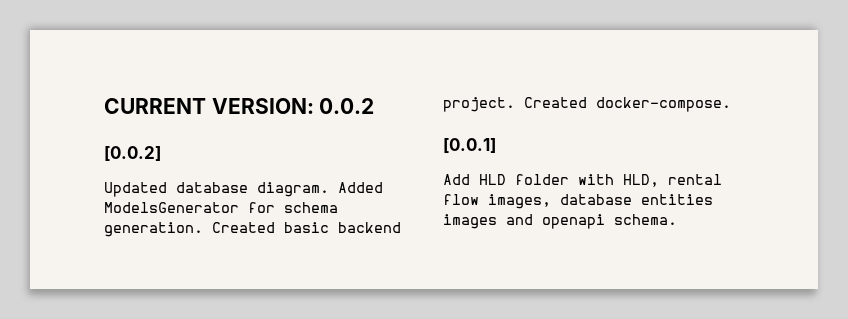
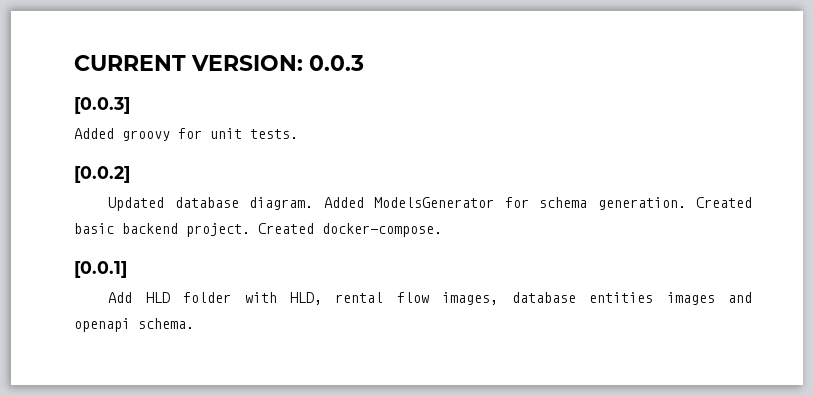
[319,98,375,114] 0.0.2 -> [309,55,364,71] [74,97,130,114] [74,128,298,141] 0.0.3 // [0.0.3] // Added groovy for unit tests.

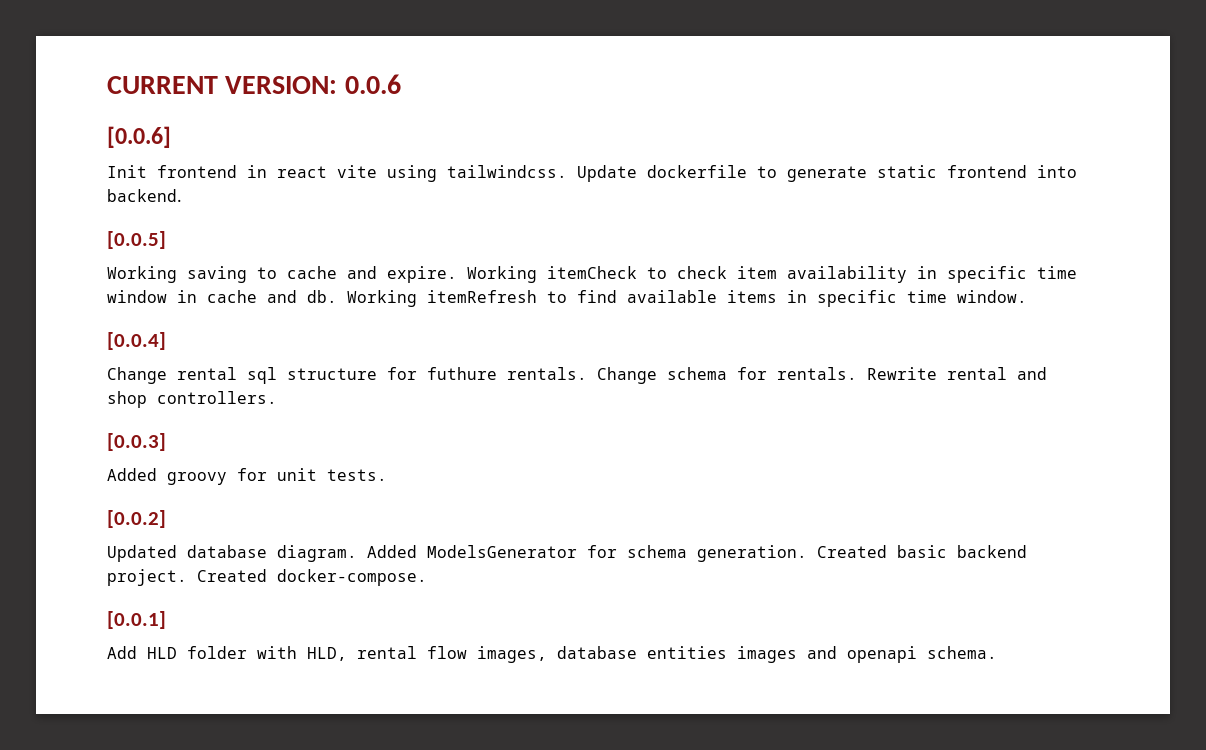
[309,55,364,71] 0.0.3 -> [344,74,401,94] [107,126,171,148] [107,165,1077,182] [107,189,182,202] [107,231,166,249] [107,266,1077,283] [107,290,1027,307] [107,332,166,350] [107,367,1047,384] [107,391,277,408] 0.0.6 // [0.0.6] // Init frontend in react vite using tailwindcss. Update dockerfile to generate static frontend into backend. // [0.0.5] // Working saving to cache and expire. Working itemCheck to check item availability in specific time window in cache and db. Working itemRefresh to find available items in specific time window. // [0.0.4] // Change rental sql structure for futhure rentals. Change schema for rentals. Rewrite rental and shop controllers.

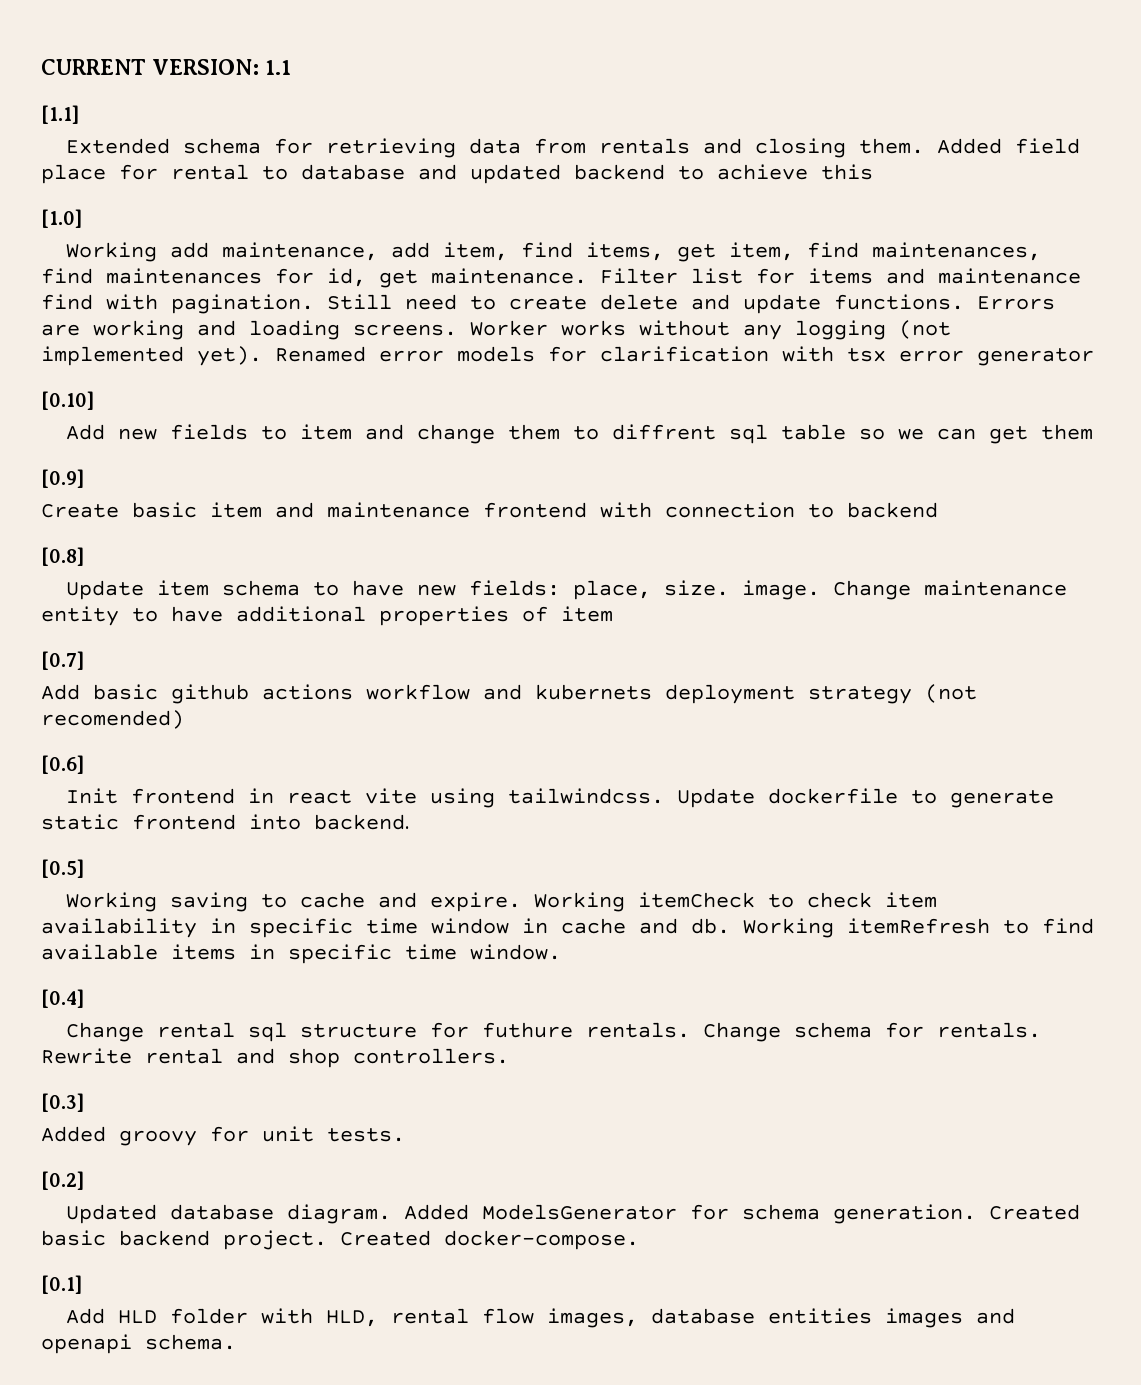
[344,74,401,94] [107,126,171,148] 0.0.6 // [0.0.6] -> [265,60,291,75] [41,105,79,124] [66,138,1081,158] [41,164,873,184] [41,209,82,228] [66,242,1042,262] [41,268,1081,288] [41,294,1055,314] [41,320,951,340] [41,346,1094,366] [41,391,94,410] [66,424,1094,444] [41,469,84,488] [41,502,938,518] [41,547,84,566] [66,580,1068,600] [41,606,613,626] [41,651,84,670] [41,684,977,704] [41,710,184,729] [41,755,84,774] 1.1 // [1.1] // Extended schema for retrieving data from rentals and closing them. Added field place for rental to database and updated backend to achieve this // [1.0] // Working add maintenance, add item, find items, get item, find maintenances, find maintenances for id, get maintenance. Filter list for items and maintenance find with pagination. Still need to create delete and update functions. Errors are working and loading screens. Worker works without any logging (not implemented yet). Renamed error models for clarification with tsx error generator // [0.10] // Add new fields to item and change them to diffrent sql table so we can get them // [0.9] // Create basic item and maintenance frontend with connection to backend // [0.8] // Update item schema to have new fields: place, size. image. Change maintenance entity to have additional properties of item // [0.7] // Add basic github actions workflow and kubernets deployment strategy (not recomended) // [0.6]
[107,231,166,249] [0.0.5] -> [41,859,84,878] [0.5]
[107,332,166,350] [0.0.4] -> [41,989,84,1008] [0.4]
[107,433,166,451] [0.0.3] -> [41,1093,84,1112] [0.3]
[107,510,166,528] [0.0.2] -> [41,1171,84,1190] [0.2]
[107,611,166,629] [0.0.1] -> [41,1275,82,1294] [0.1]

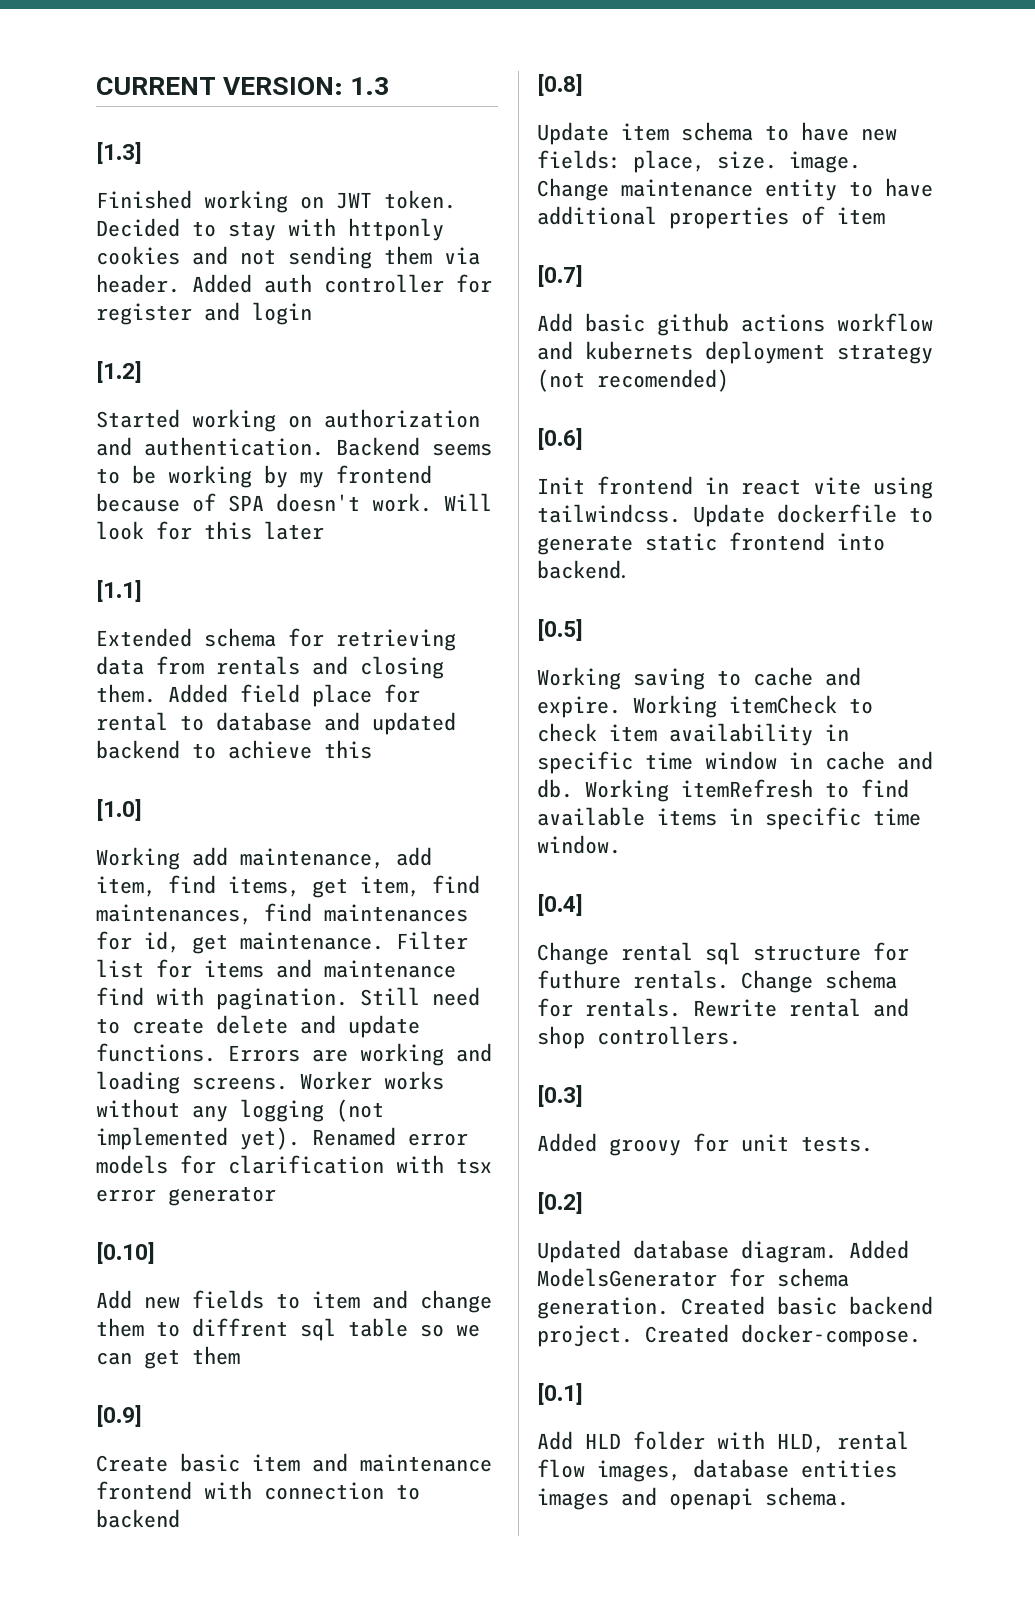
[265,60,291,75] 1.1 -> [350,77,390,95] [96,142,142,164] [96,190,456,213] [96,218,444,241] [96,246,480,269] [96,274,492,293] [96,302,312,325] [96,361,142,383] [96,409,480,432] [96,437,492,456] [96,465,432,488] [96,493,492,512] [96,521,324,540] 1.3 // [1.3] // Finished working on JWT token. Decided to stay with httponly cookies and not sending them via header. Added auth controller for register and login // [1.2] // Started working on authorization and authentication. Backend seems to be working by my frontend because of SPA doesn't work. Will look for this later

